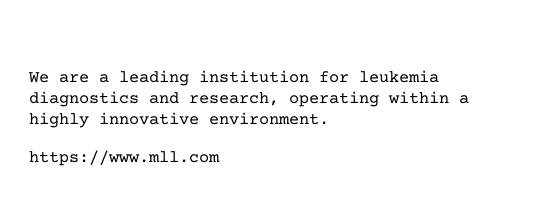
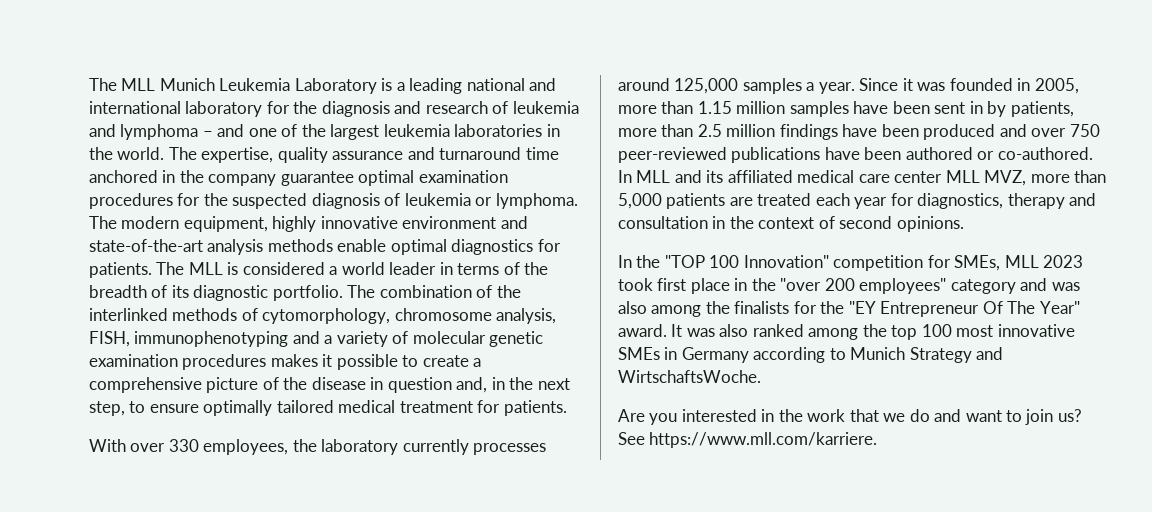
[28,70,439,86] [29,91,469,107] [29,112,329,128] [29,150,220,166] We are a leading institution for leukemia diagnostics and research, operating within a highly innovative environment. // https://www.mll.com -> [89,78,557,94] [89,101,579,117] [89,124,560,140] [89,147,559,163] [89,170,508,186] [89,193,578,209] [89,216,528,232] [89,239,561,255] [89,262,549,278] [89,285,521,301] [89,308,557,324] [89,331,544,347] [89,354,482,370] [89,377,570,393] [89,400,567,416] [89,439,547,455] [618,78,1079,94] [618,101,1074,117] [618,124,1100,140] [618,147,1093,163] [618,170,1107,186] [618,193,1097,209] [618,216,964,232] [618,255,1084,271] [618,278,1080,294] [618,301,1080,317] [618,324,1075,340] [618,347,1004,363] [618,370,761,383] [618,409,1082,425] [618,432,878,448] The MLL Munich Leukemia Laboratory is a leading national and international laboratory for the diagnosis and research of leukemia and lymphoma – and one of the largest leukemia laboratories in the world. The expertise, quality assurance and turnaround time anchored in the company guarantee optimal examination procedures for the suspected diagnosis of leukemia or lymphoma. The modern equipment, highly innovative environment and state-of-the-art analysis methods enable optimal diagnostics for patients. The MLL is considered a world leader in terms of the breadth of its diagnostic portfolio. The combination of the interlinked methods of cytomorphology, chromosome analysis, FISH, immunophenotyping and a variety of molecular genetic examination procedures makes it possible to create a comprehensive picture of the disease in question and, in the next step, to ensure optimally tailored medical treatment for patients. // With over 330 employees, the laboratory currently processes around 125,000 samples a year. Since it was founded in 2005, more than 1.15 million samples have been sent in by patients, more than 2.5 million findings have been produced and over 750 peer-reviewed publications have been authored or co-authored. In MLL and its affiliated medical care center MLL MVZ, more than 5,000 patients are treated each year for diagnostics, therapy and consultation in the context of second opinions. // In the "TOP 100 Innovation" competition for SMEs, MLL 2023 took first place in the "over 200 employees" category and was also among the finalists for the "EY Entrepreneur Of The Year" award. It was also ranked among the top 100 most innovative SMEs in Germany according to Munich Strategy and WirtschaftsWoche. // Are you interested in the work that we do and want to join us? See https://www.mll.com/karriere.

